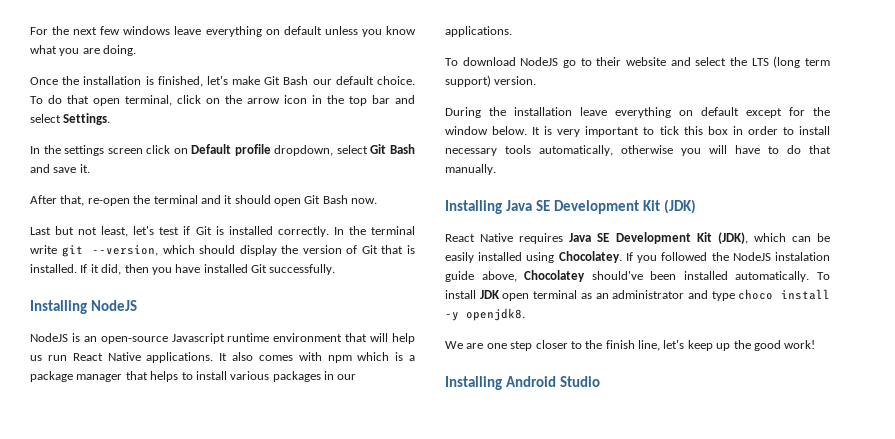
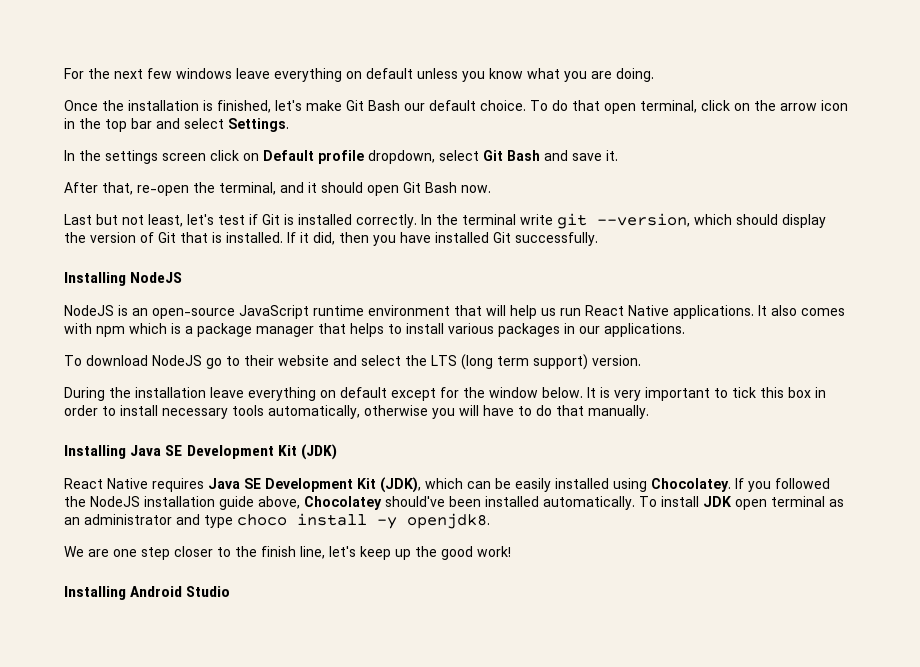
[153,195,198,204] terminal -> [219,182,276,195] terminal,
[171,333,225,344] Javascript -> [239,305,309,319] JavaScript
[775,252,830,261] instalation -> [144,496,215,507] installation

